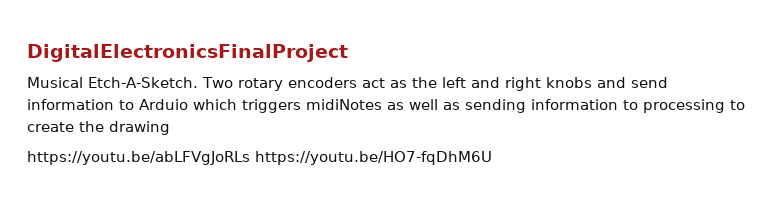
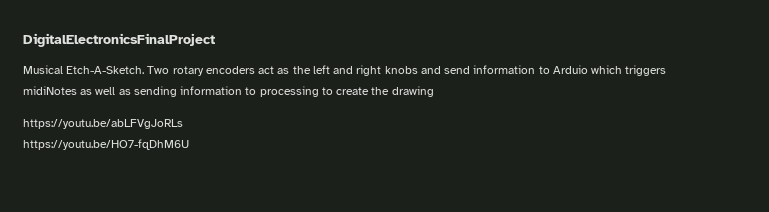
(250, 158) none -> (183, 124) //

